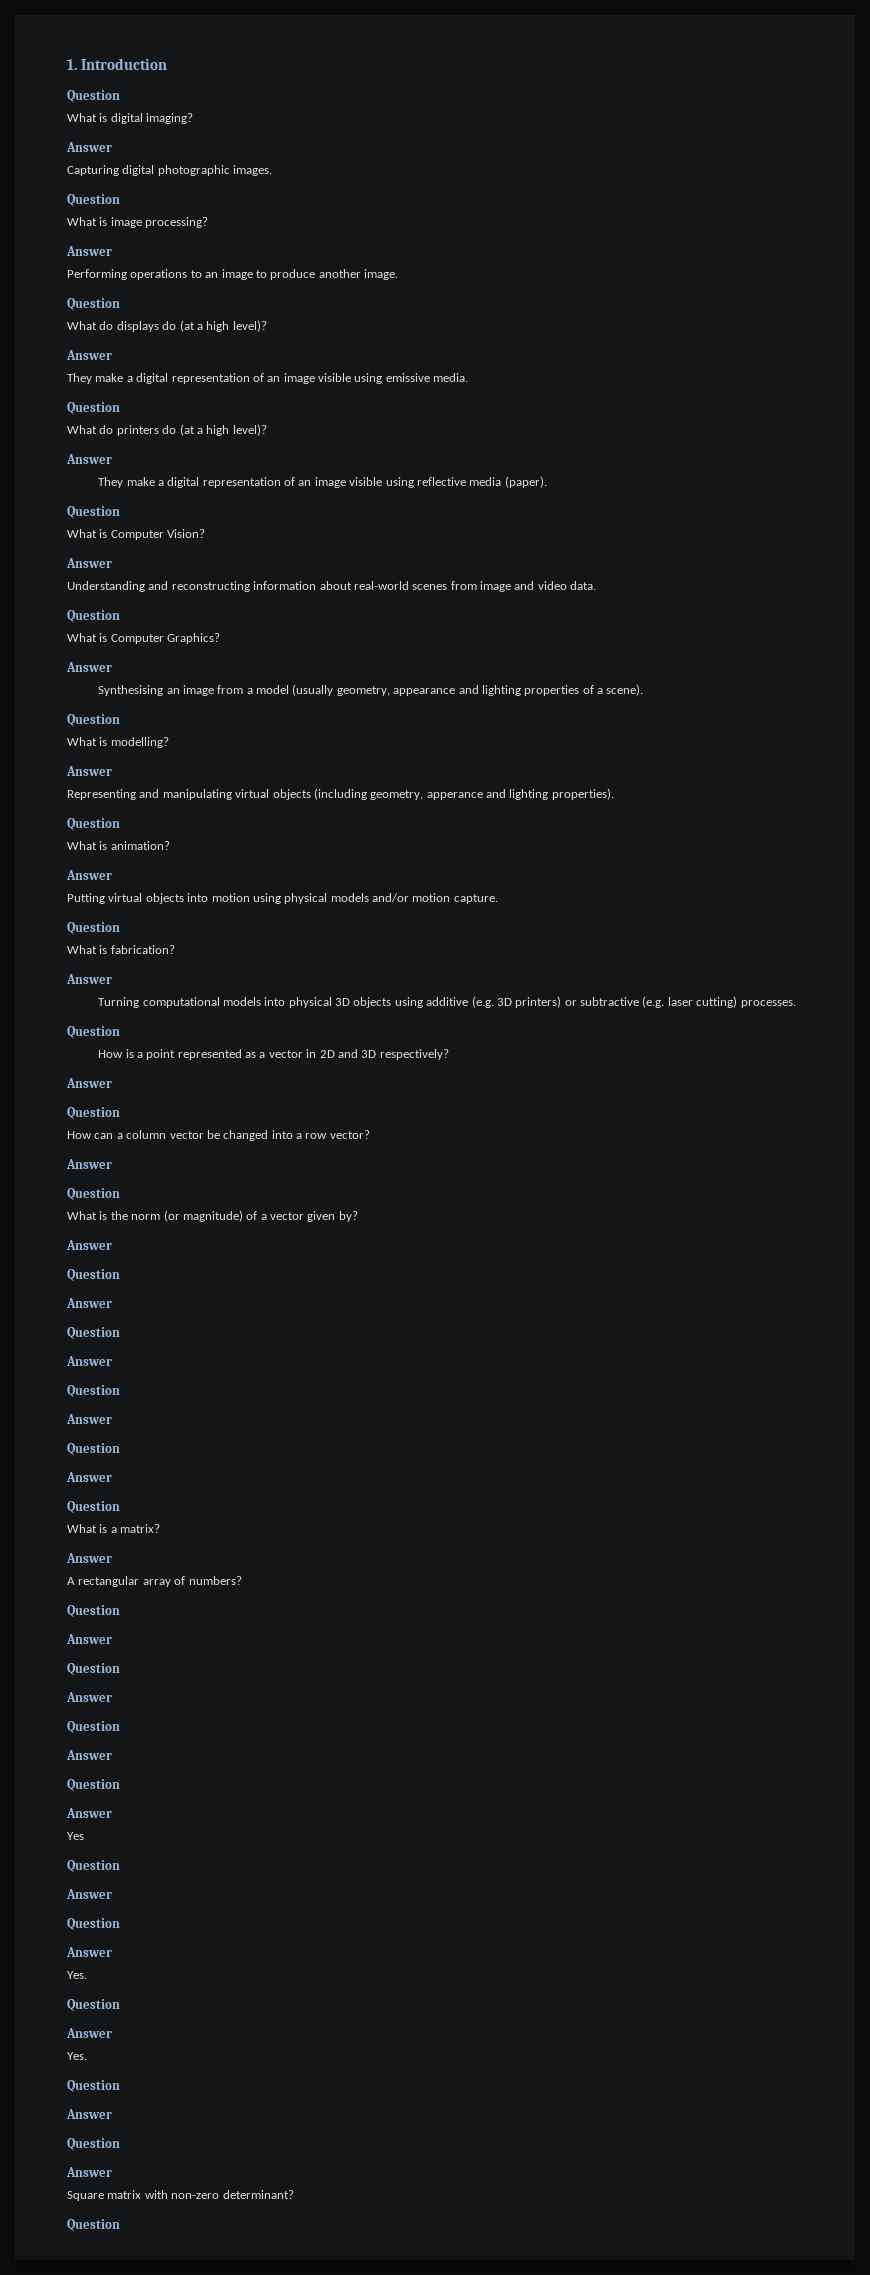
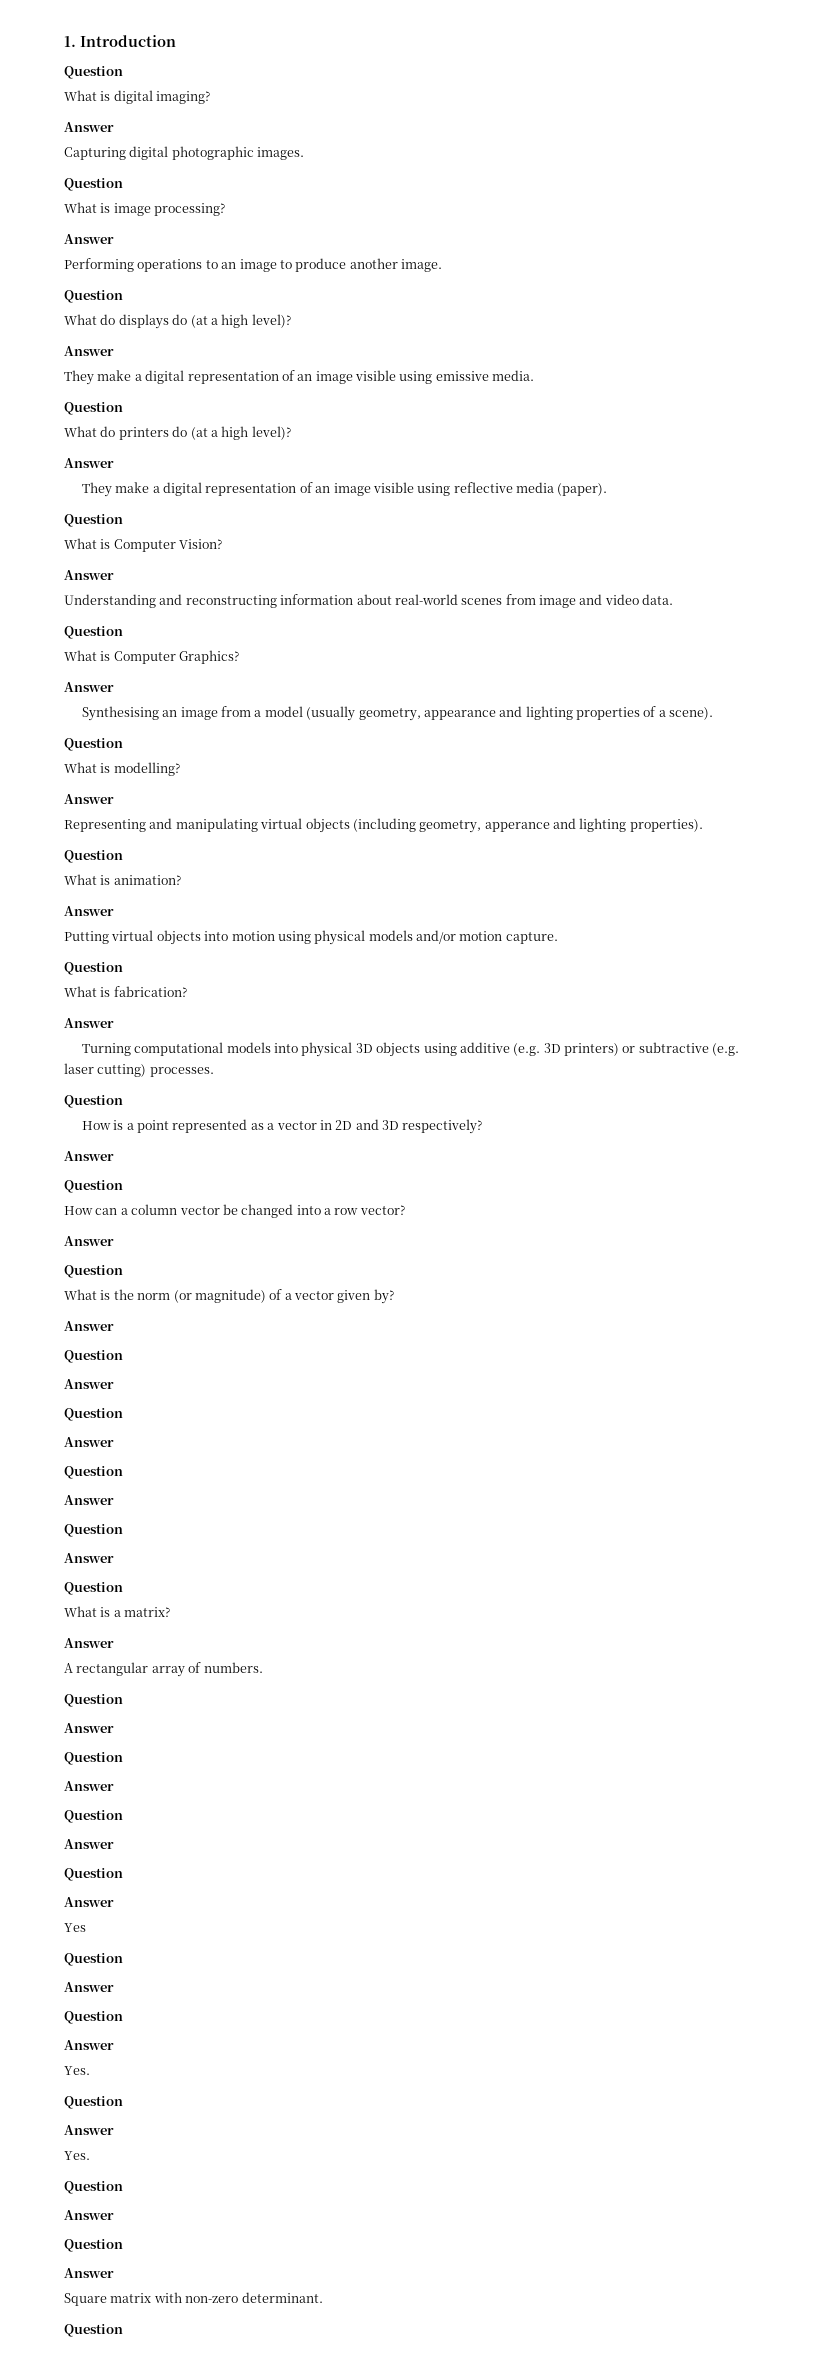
[188,1576,242,1585] numbers? -> [203,1662,263,1673] numbers.
[222,2190,294,2199] determinant? -> [241,2292,323,2303] determinant.

